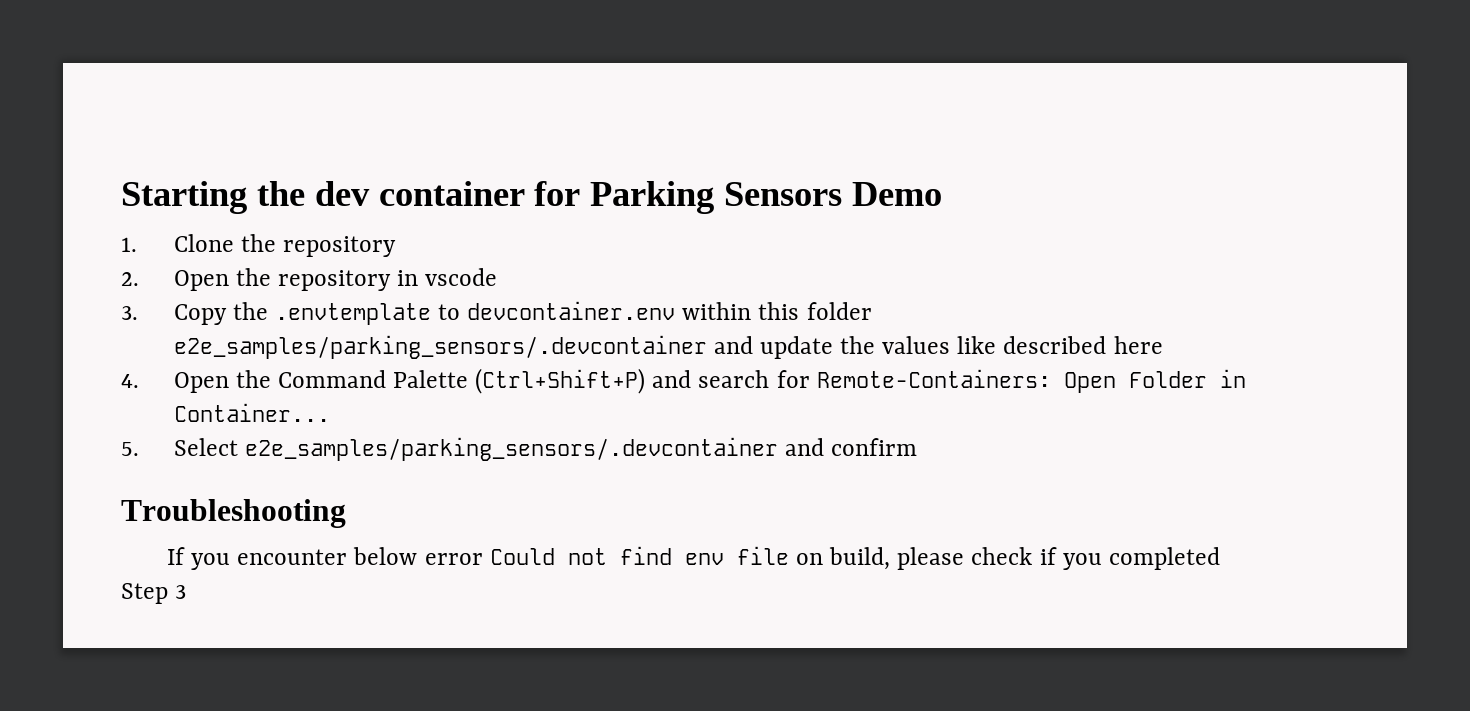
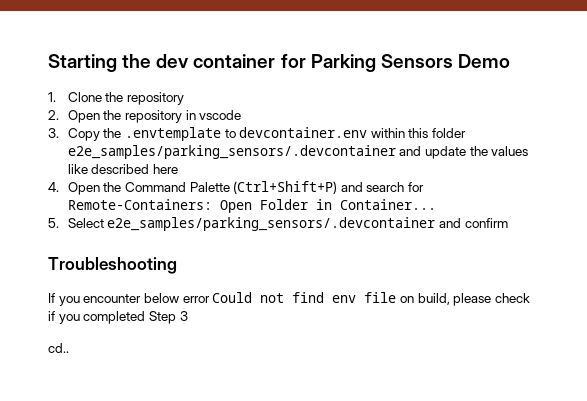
(187, 592) none -> [48,343,69,353] // cd..

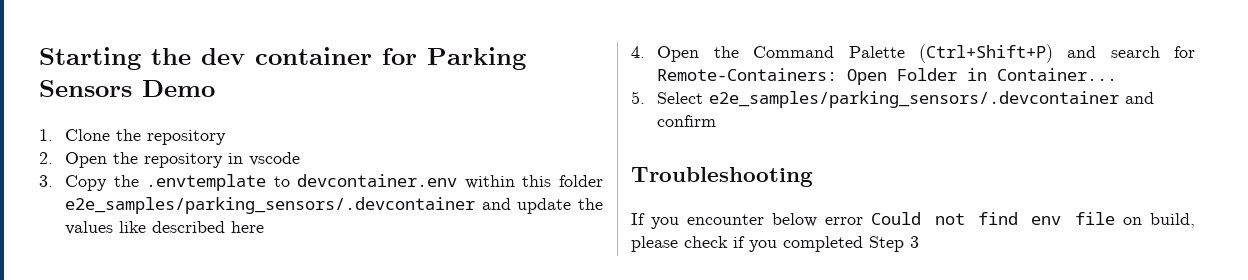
[48,343,69,353] // cd.. -> (919, 242) none

